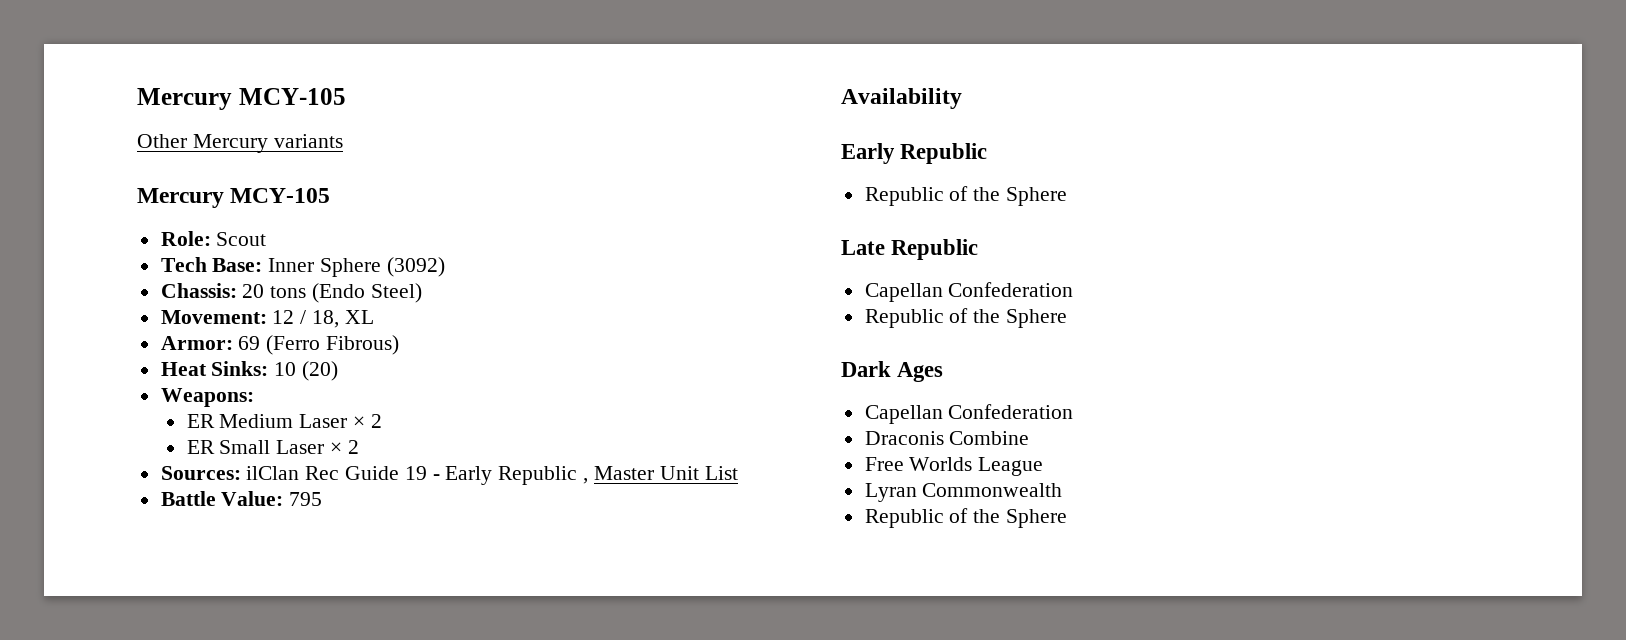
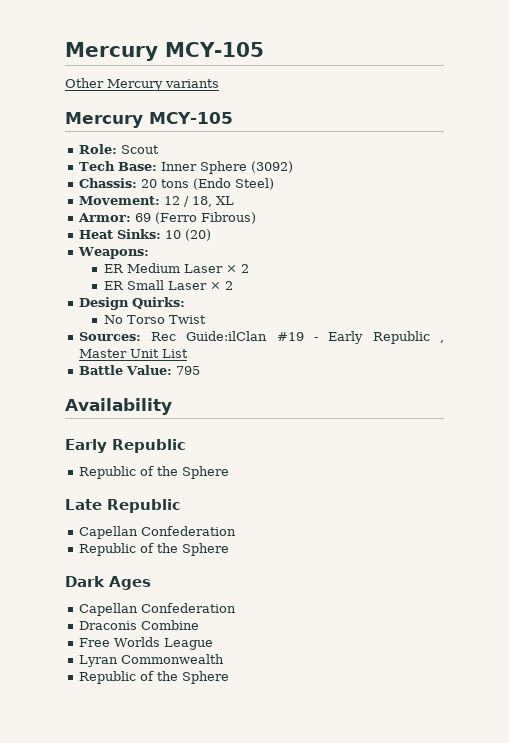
[160,466,427,480] Sources: ilClan Rec Guide 19 -> [78,297,185,310] [103,315,206,324] [78,331,304,341] Design Quirks: // No Torso Twist // Sources: Rec Guide:ilClan #19

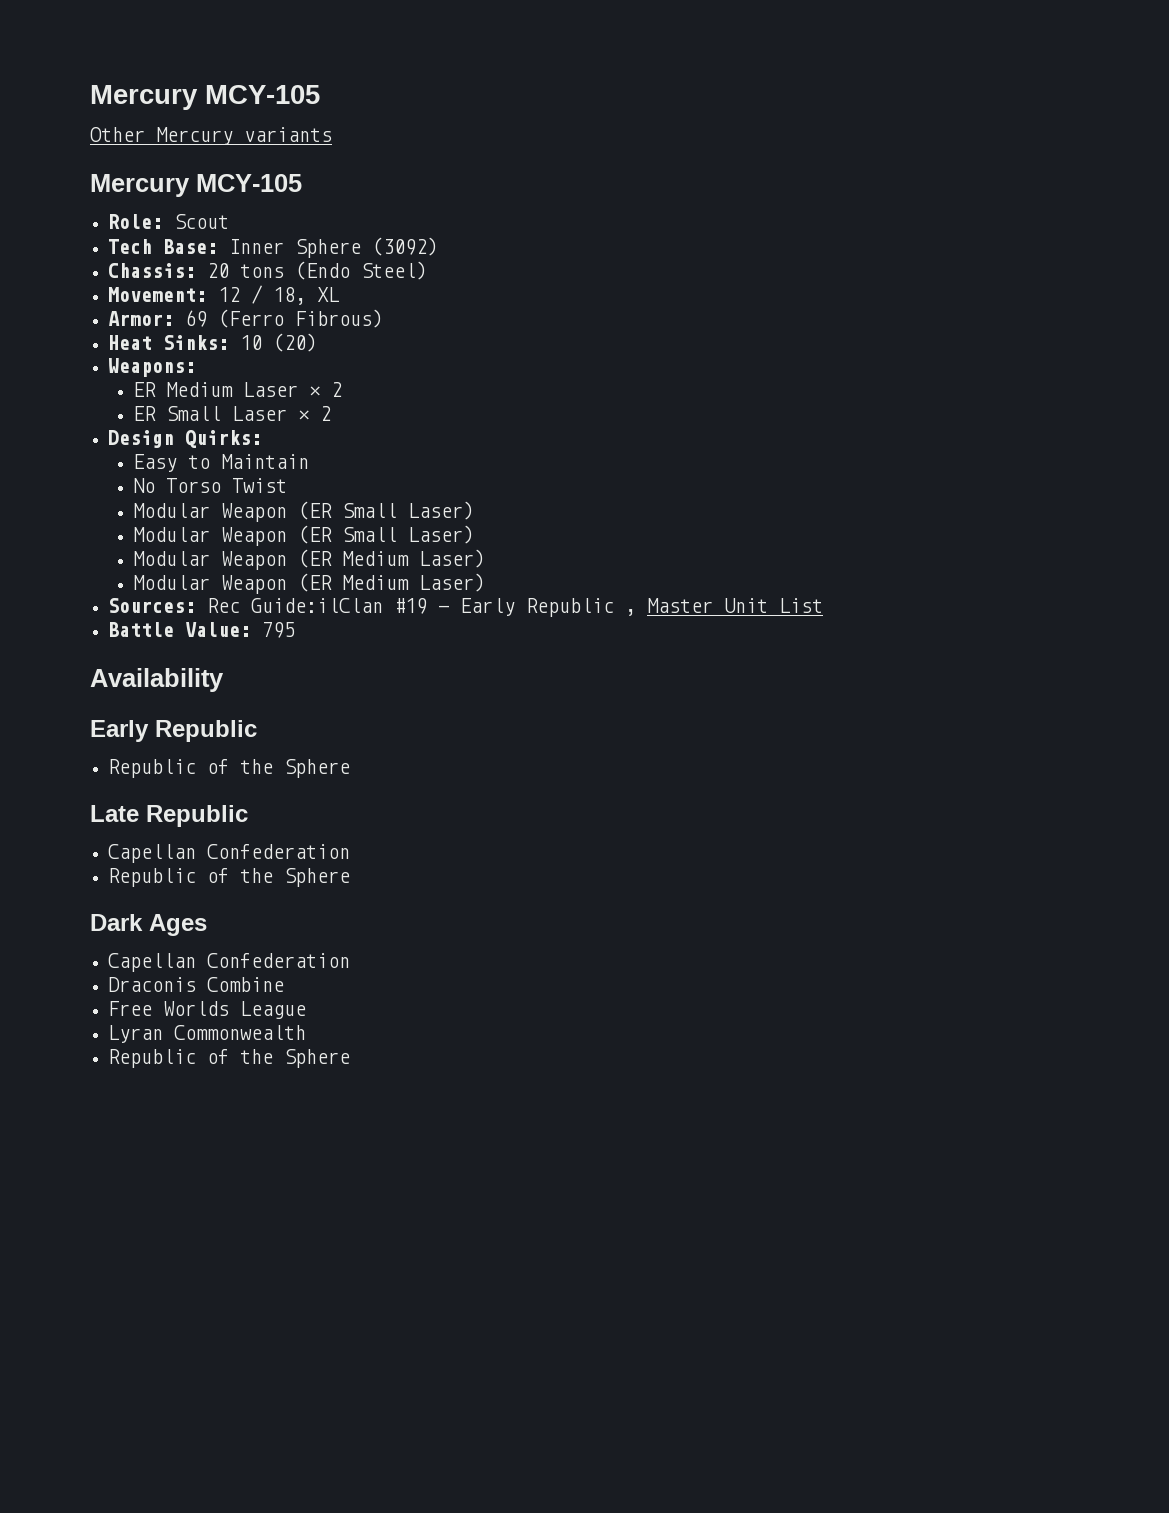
(185, 303) none -> [133,454,310,472] // Easy to Maintain
(206, 319) none -> [133,501,475,522] [133,525,475,546] [133,549,486,570] [133,573,486,594] // Modular Weapon (ER Small Laser) // Modular Weapon (ER Small Laser) // Modular Weapon (ER Medium Laser) // Modular Weapon (ER Medium Laser)

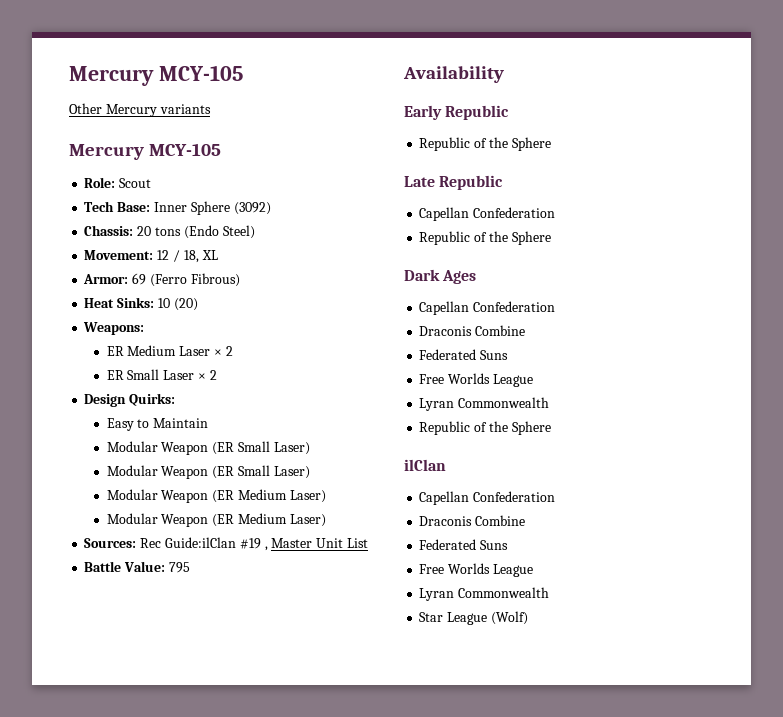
[133,478,288,493] // No Torso Twist -> (209, 423) none
[438,598,615,617] - Early Republic -> (261, 543) none
(285, 984) none -> [419,349,509,360] // Federated Suns
(351, 1058) none -> [404,459,446,471] [419,491,556,505] [419,515,526,526] [419,539,509,550] [419,563,533,577] [419,587,550,601] [419,611,528,625] // ilClan // Capellan Confederation // Draconis Combine // Federated Suns // Free Worlds League // Lyran Commonwealth // Star League (Wolf)

